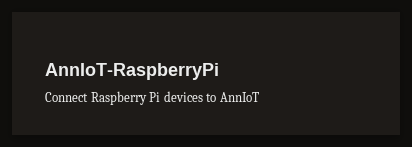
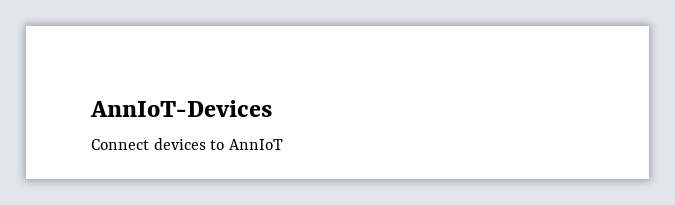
[45,63,219,80] AnnIoT-RaspberryPi -> [90,100,272,117] AnnIoT-Devices
[90,91,161,105] Raspberry Pi -> (149, 144) none

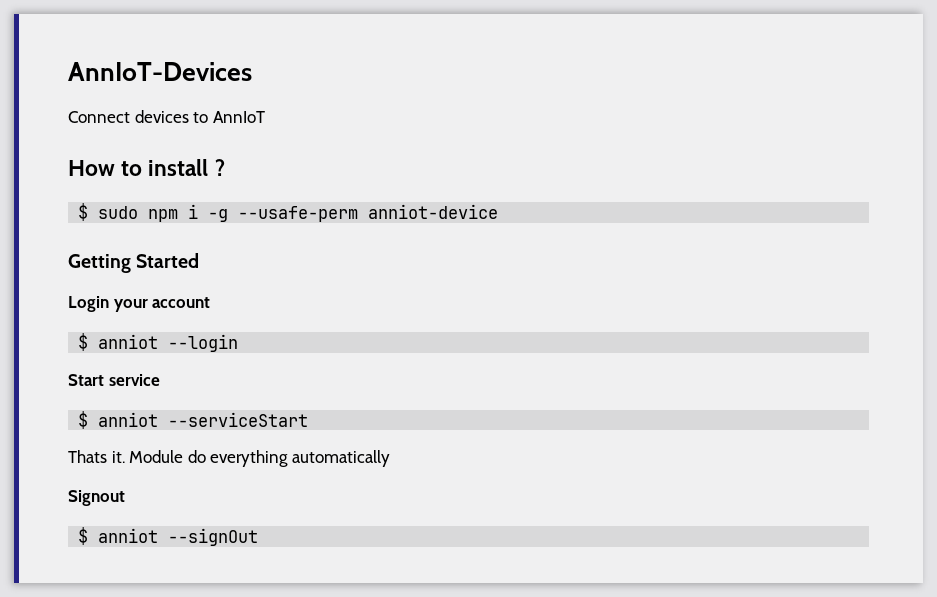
(284, 144) none -> [68,159,225,176] [78,203,499,222] [68,253,200,273] [68,296,211,312] [78,333,239,352] [68,374,160,386] [78,411,309,429] [68,450,390,467] [68,490,125,506] [78,527,259,546] // How to install ? // $ sudo npm i -g --usafe-perm anniot-device // Getting Started // Login your account // $ anniot --login // Start service // $ anniot --serviceStart // Thats it. Module do everything automatically // Signout // $ anniot --signOut

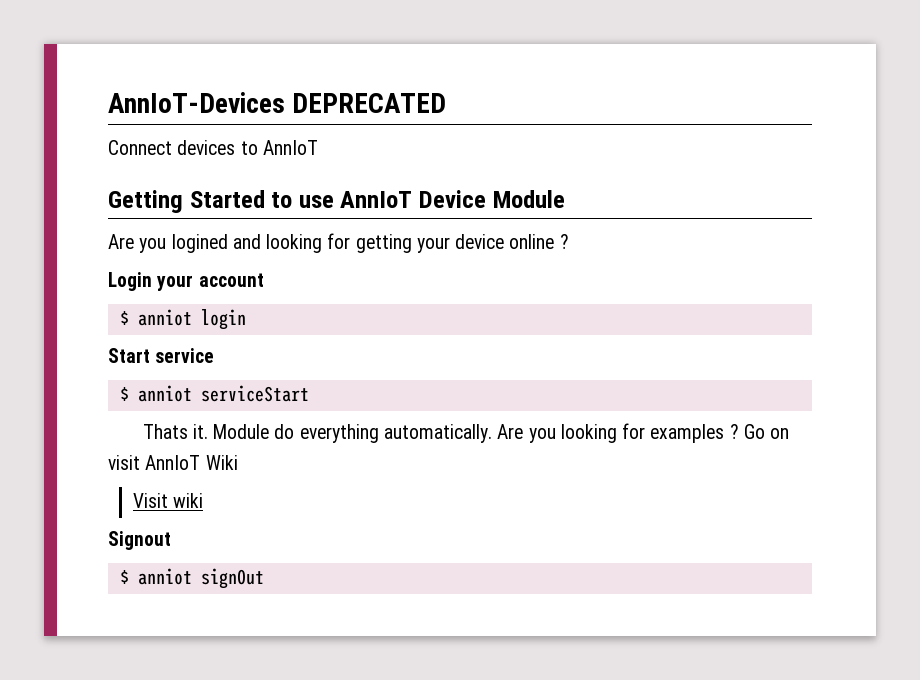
(252, 71) none -> [292,93,447,113] DEPRECATED
[68,159,225,176] [78,203,499,222] [68,253,200,273] How to install ? // $ sudo npm i -g --usafe-perm anniot-device // Getting Started -> [108,190,565,213] [108,233,569,253] Getting Started to use AnnIoT Device Module // Are you logined and looking for getting your device online ?
[168,334,239,352] --login -> [200,309,246,330] login
[168,412,309,427] --serviceStart -> [200,385,309,402] serviceStart
[291,450,390,467] automatically -> [383,423,790,443] [108,455,238,470] [132,493,204,508] automatically. Are you looking for examples ? Go on visit AnnIoT Wiki // Visit wiki
[168,528,259,546] --signOut -> [200,568,264,589] signOut

